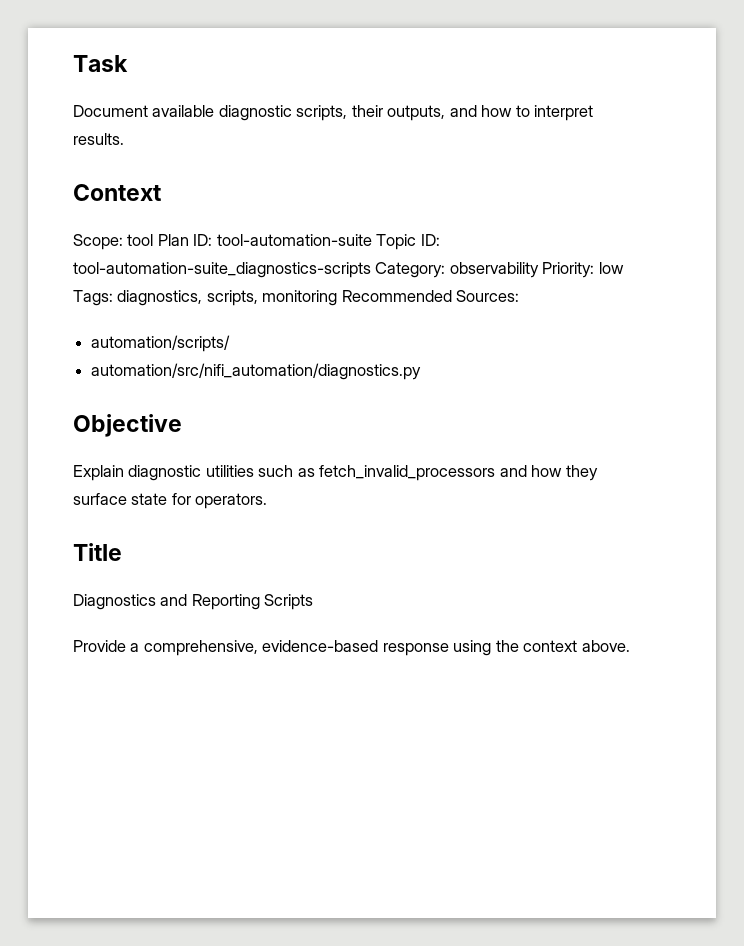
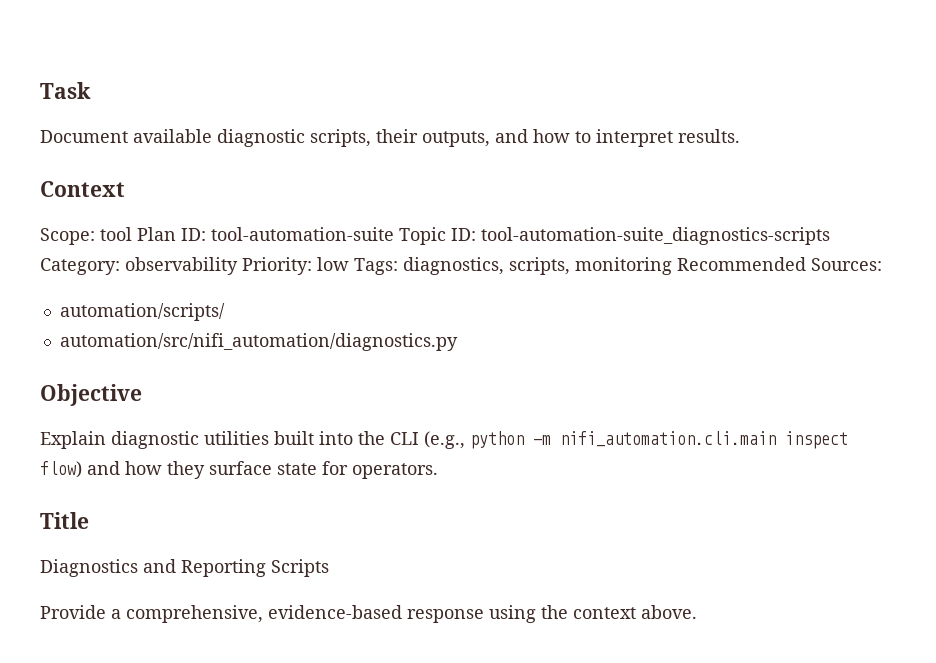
[258,465,496,481] such as fetch_invalid_processors -> [274,431,848,449] [40,461,82,478] built into the CLI (e.g., python -m nifi_automation.cli.main inspect flow)

